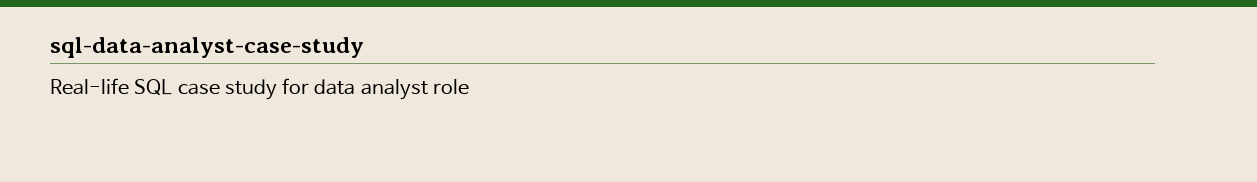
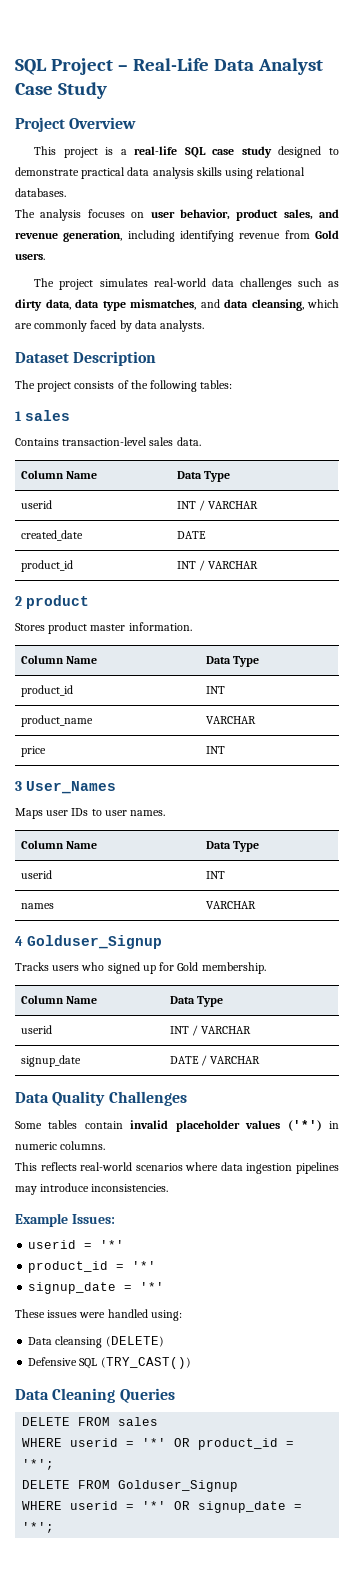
[50,37,364,58] [50,78,469,100] sql-data-analyst-case-study // Real-life SQL case study for data analyst role -> [15,58,323,75] [15,82,107,99] [15,117,137,132] [34,146,340,158] [15,167,306,179] [15,188,66,197] [15,209,339,221] [15,230,339,242] [15,253,45,260] [34,278,340,290] [15,299,339,311] [15,320,205,332] [15,351,157,366] [15,380,233,392] [15,410,70,421] [15,437,201,446] [20,470,98,479] [176,471,231,482] [20,500,52,509] [176,500,259,511] [20,530,83,541] [176,531,206,539] [20,560,73,572] [176,560,259,571] [15,595,89,609] [15,622,192,634] [20,655,98,664] [205,656,260,667] [20,685,73,697] [205,686,225,694] [20,715,93,727] [205,716,256,724] [20,746,46,757] [205,746,225,754] [15,781,116,794] [15,808,166,819] [20,840,98,849] [205,841,260,852] [20,870,52,879] [205,871,225,879] [20,903,54,909] [205,901,256,909] [15,935,162,949] [15,962,266,974] [20,995,98,1004] [169,996,224,1007] [20,1025,52,1034] [169,1025,252,1036] [20,1055,81,1067] [169,1055,261,1066] [15,1091,187,1106] [15,1120,339,1132] [15,1141,106,1150] [15,1162,339,1174] [15,1183,169,1195] [15,1213,115,1227] [28,1240,125,1249] [28,1261,157,1273] [28,1282,165,1294] [15,1309,182,1321] [28,1336,164,1348] [28,1357,191,1369] [15,1388,175,1403] [22,1417,159,1426] [22,1438,295,1450] [22,1459,55,1470] [22,1480,239,1492] [22,1501,303,1513] [22,1522,55,1533] SQL Project – Real-Life Data Analyst Case Study // Project Overview // This project is a real-life SQL case study designed to demonstrate practical data analysis skills using relational databases. // The analysis focuses on user behavior, product sales, and revenue generation, including identifying revenue from Gold users. // The project simulates real-world data challenges such as dirty data, data type mismatches, and data cleansing, which are commonly faced by data analysts. // Dataset Description // The project consists of the following tables: // 1 sales // Contains transaction-level sales data. // Column Name | Data Type // userid | INT / VARCHAR // created_date | DATE // product_id | INT / VARCHAR // 2 product // Stores product master information. // Column Name | Data Type // product_id | INT // product_name | VARCHAR // price | INT // 3 User_Names // Maps user IDs to user names. // Column Name | Data Type // userid | INT // names | VARCHAR // 4 Golduser_Signup // Tracks users who signed up for Gold membership. // Column Name | Data Type // userid | INT / VARCHAR // signup_date | DATE / VARCHAR // Data Quality Challenges // Some tables contain invalid placeholder values ('*') in numeric columns. // This reflects real-world scenarios where data ingestion pipelines may introduce inconsistencies. // Example Issues: // userid = '*' // product_id = '*' // signup_date = '*' // These issues were handled using: // Data cleansing (DELETE) // Defensive SQL (TRY_CAST()) // Data Cleaning Queries // DELETE FROM sales // WHERE userid = '*' OR product_id = '*'; // DELETE FROM Golduser_Signup // WHERE userid = '*' OR signup_date = '*';

